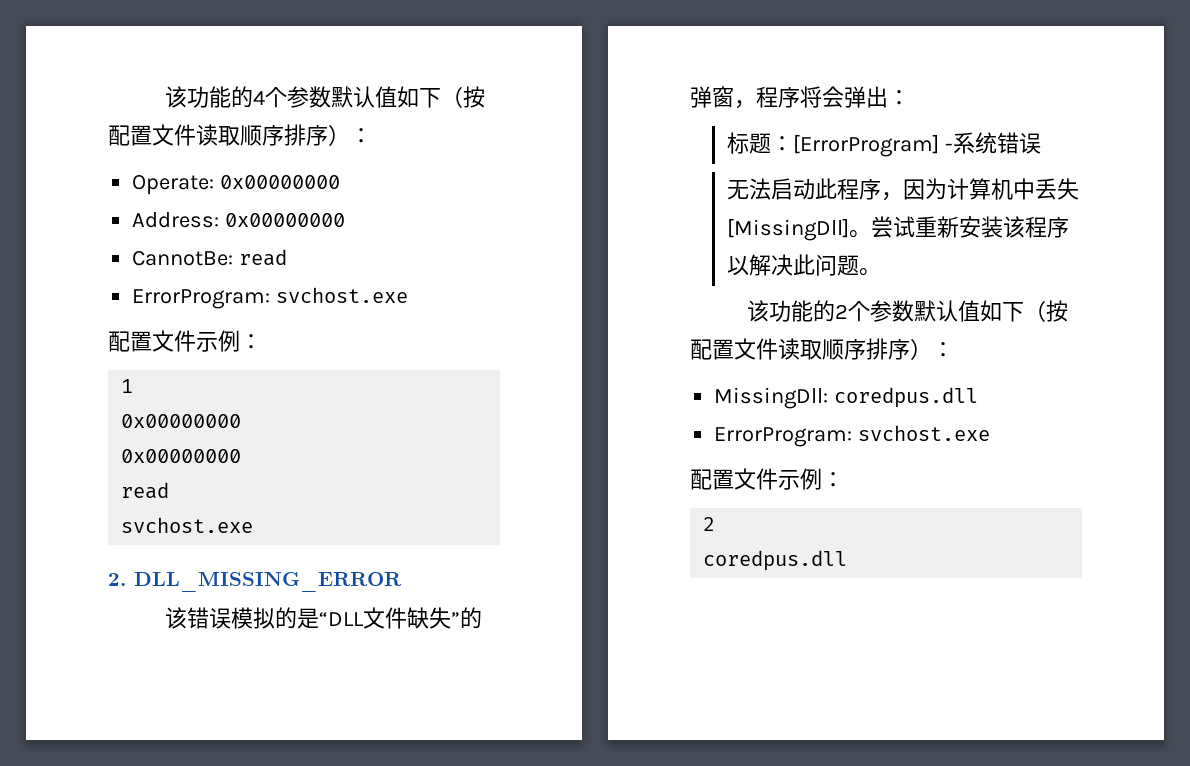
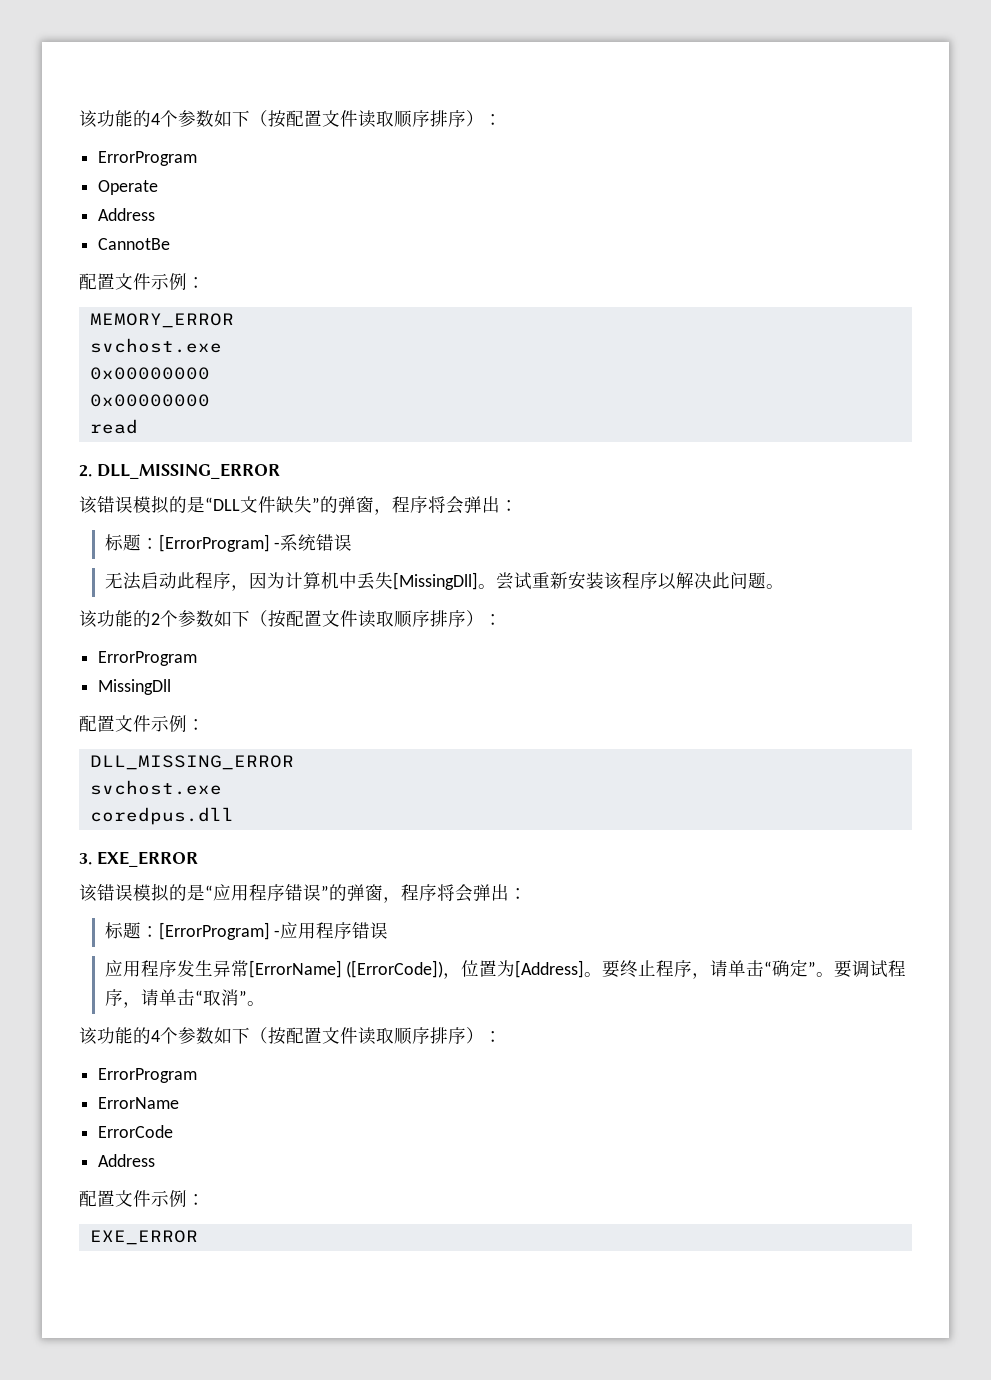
[165,86,486,108] [108,124,372,146] [132,174,341,195] [132,212,346,228] [132,249,288,266] [132,287,409,309] [108,330,262,352] [121,379,134,393] 该功能的4个参数默认值如下（按配置文件读取顺序排序）： // Operate: 0x00000000 // Address: 0x00000000 // CannotBe: read // ErrorProgram: svchost.exe // 配置文件示例： // 1 -> [79,110,502,128] [98,151,198,166] [98,180,159,195] [98,208,156,221] [98,238,171,250] [79,273,205,290] [89,313,234,328] [89,338,222,353] 该功能的4个参数如下（按配置文件读取顺序排序）： // ErrorProgram // Operate // Address // CannotBe // 配置文件示例： // MEMORY_ERROR // svchost.exe
[121,517,254,533] // svchost.exe -> (138, 426) none
[914,300,1069,322] [690,338,954,360] [714,387,979,409] [714,425,991,447] [690,468,844,490] [703,517,716,531] [703,550,848,571] 默认值如下（按配置文件读取顺序排序）： // MissingDll: coredpus.dll // ErrorProgram: svchost.exe // 配置文件示例： // 2 // coredpus.dll -> [214,610,502,628] [98,651,198,666] [98,679,172,695] [79,715,205,732] [89,755,294,770] [89,780,222,795] [89,807,234,825] [79,851,198,867] [79,883,527,903] [104,922,389,940] [104,959,907,979] [104,989,265,1008] [79,1027,502,1045] [98,1068,198,1083] [98,1097,180,1109] [98,1125,174,1138] [98,1154,156,1167] [79,1190,205,1207] [89,1230,198,1245] 如下（按配置文件读取顺序排序）： // ErrorProgram // MissingDll // 配置文件示例： // DLL_MISSING_ERROR // svchost.exe // coredpus.dll // 3. EXE_ERROR // 该错误模拟的是“应用程序错误”的弹窗，程序将会弹出： // 标题：[ErrorProgram] -应用程序错误 // 应用程序发生异常[ErrorName] ([ErrorCode])，位置为[Address]。要终止程序，请单击“确定”。要调试程序，请单击“取消”。 // 该功能的4个参数如下（按配置文件读取顺序排序）： // ErrorProgram // ErrorName // ErrorCode // Address // 配置文件示例： // EXE_ERROR

